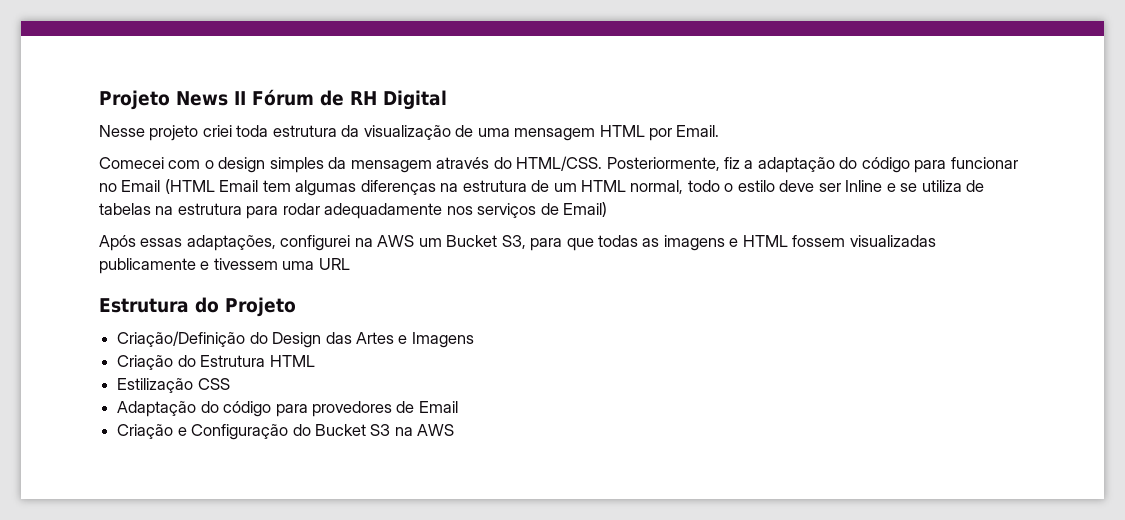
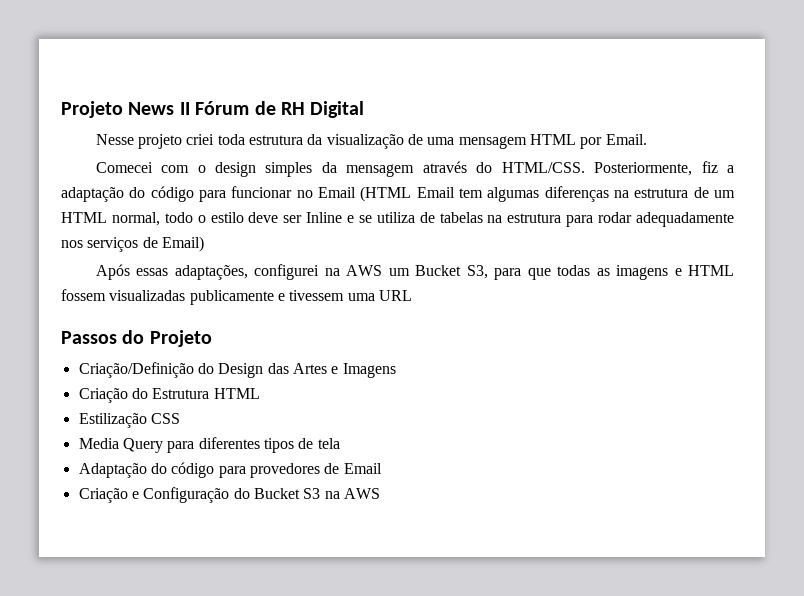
[99,298,189,313] Estrutura -> [61,331,117,344] Passos
(230, 384) none -> [78,437,340,453] // Media Query para diferentes tipos de tela

